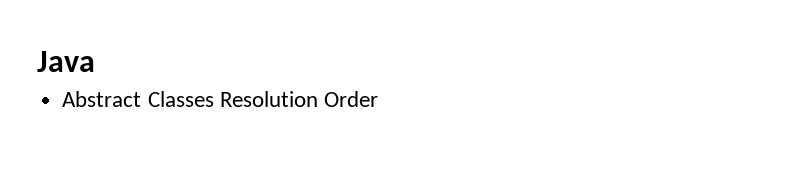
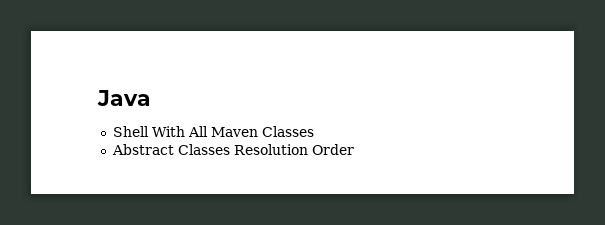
(95, 61) none -> [112,126,314,137] // Shell With All Maven Classes

